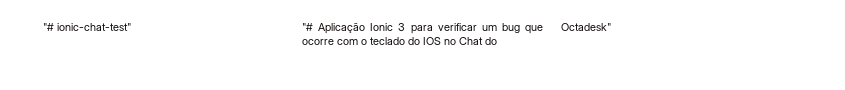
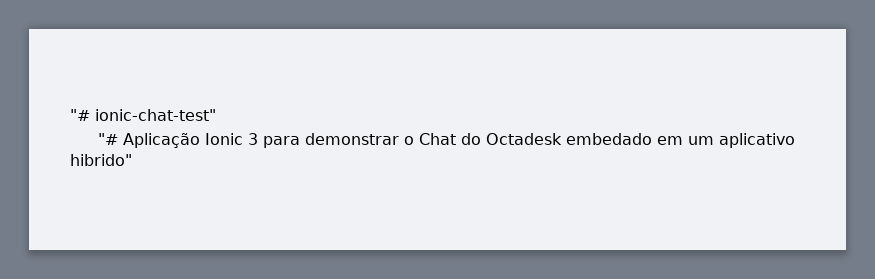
[437,23,543,34] [302,37,497,45] [561,23,611,31] verificar um bug que ocorre com o teclado do IOS no Chat do Octadesk" -> [304,133,795,148] [70,154,132,166] demonstrar o Chat do Octadesk embedado em um aplicativo hibrido"

